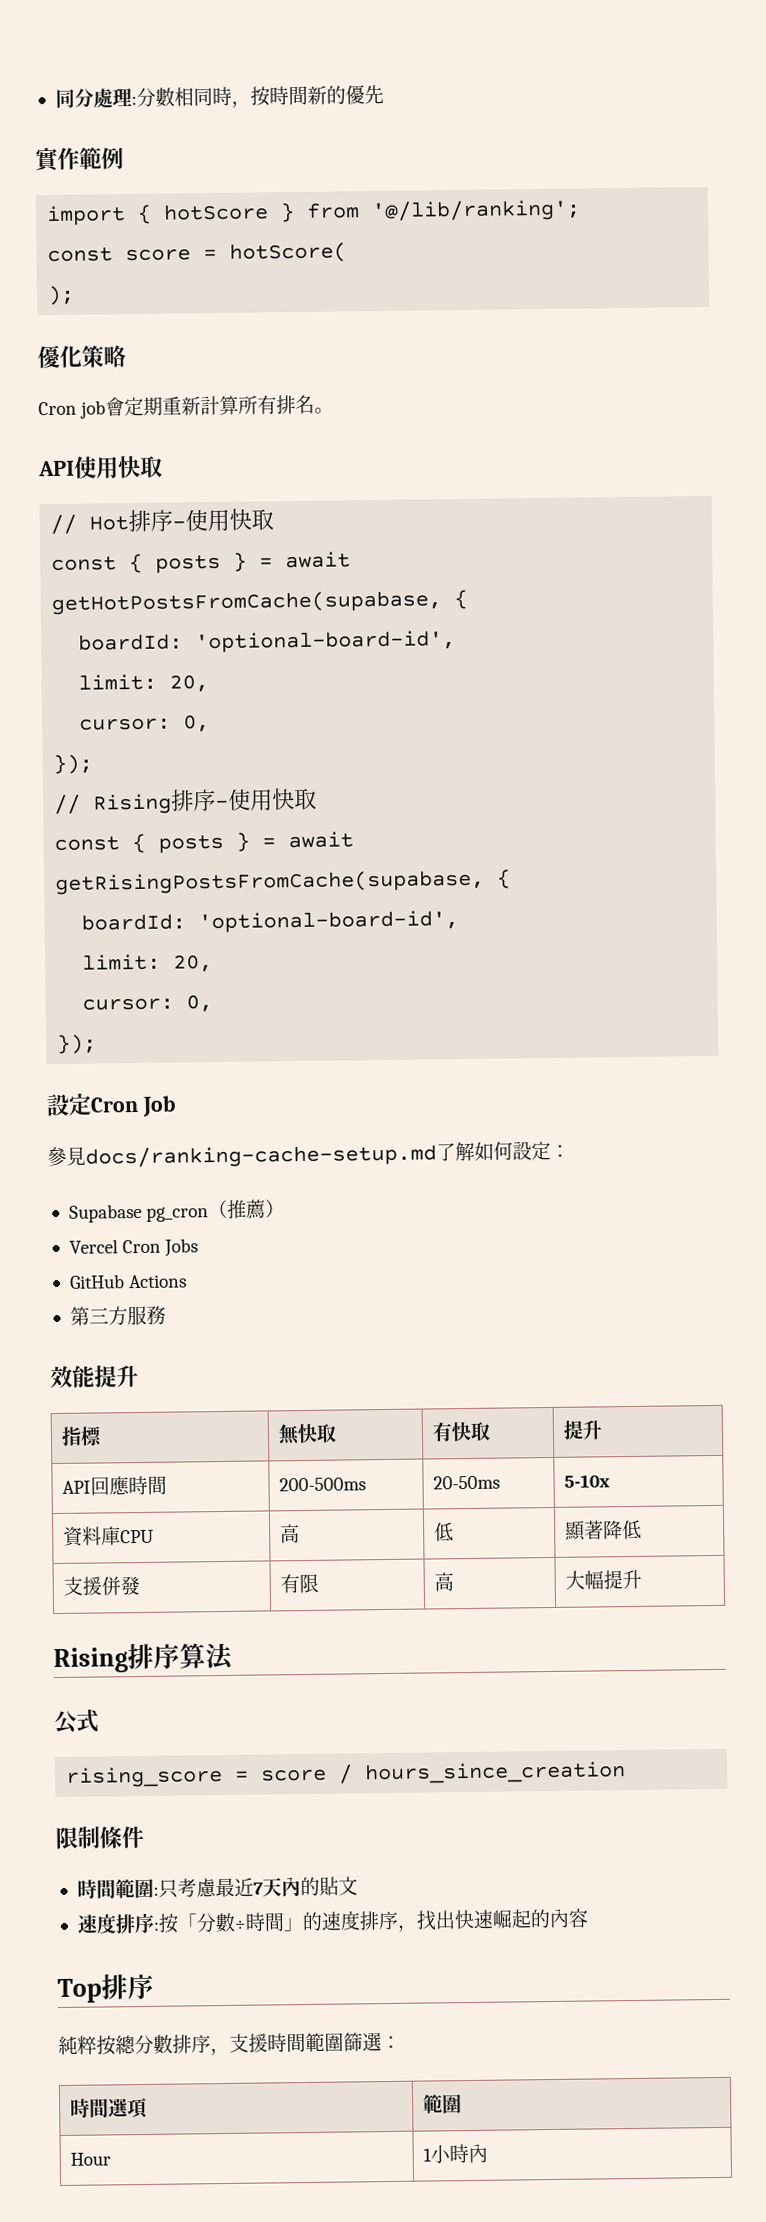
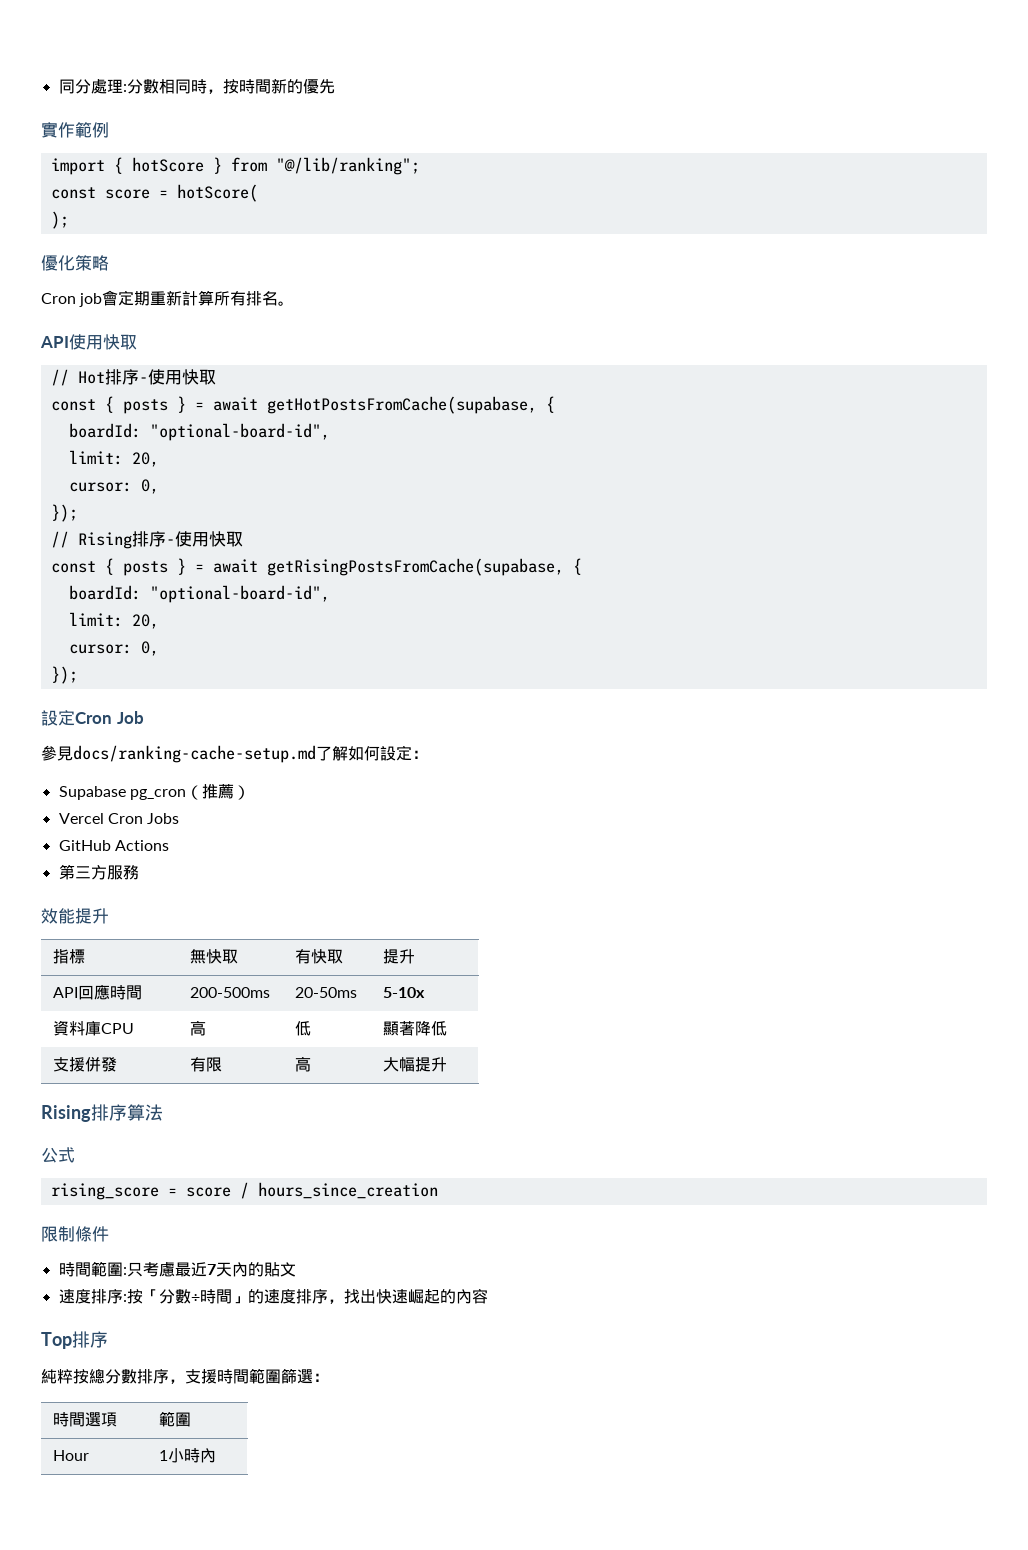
[371,199,582,223] '@/lib/ranking'; -> [275,157,420,175] "@/lib/ranking";
[195,630,457,654] 'optional-board-id', -> [149,423,330,441] "optional-board-id",
[198,910,460,934] 'optional-board-id', -> [149,585,330,603] "optional-board-id",

